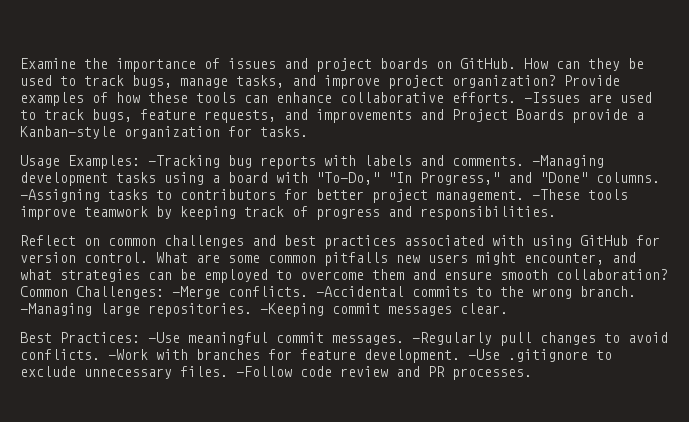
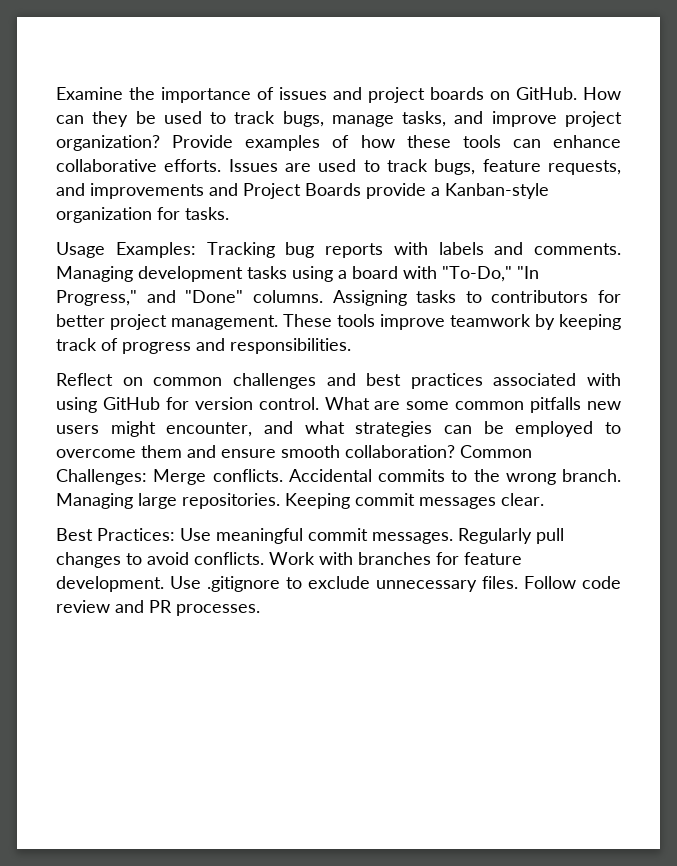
[524,92,580,103] -Issues -> [228,159,278,172] Issues
[148,155,220,168] -Tracking -> [206,242,275,258] Tracking
[532,155,604,168] -Managing -> [56,266,133,282] Managing
[20,189,100,202] -Assigning -> [332,290,407,306] Assigning
[532,189,580,200] -These -> [283,314,332,327] These
[172,286,404,299] -Merge conflicts. -Accidental -> [153,469,372,485] Merge conflicts. Accidental
[20,303,92,316] -Managing -> [56,493,133,509] Managing
[260,303,324,317] -Keeping -> [285,493,350,509] Keeping
[148,332,180,343] -Use -> [180,528,211,541] Use
[412,332,492,345] -Regularly -> [458,528,532,544] Regularly
[108,349,148,360] -Work -> [269,552,315,565] Work
[468,349,500,360] -Use -> [170,576,201,589] Use
[236,366,292,377] -Follow -> [524,576,576,589] Follow

